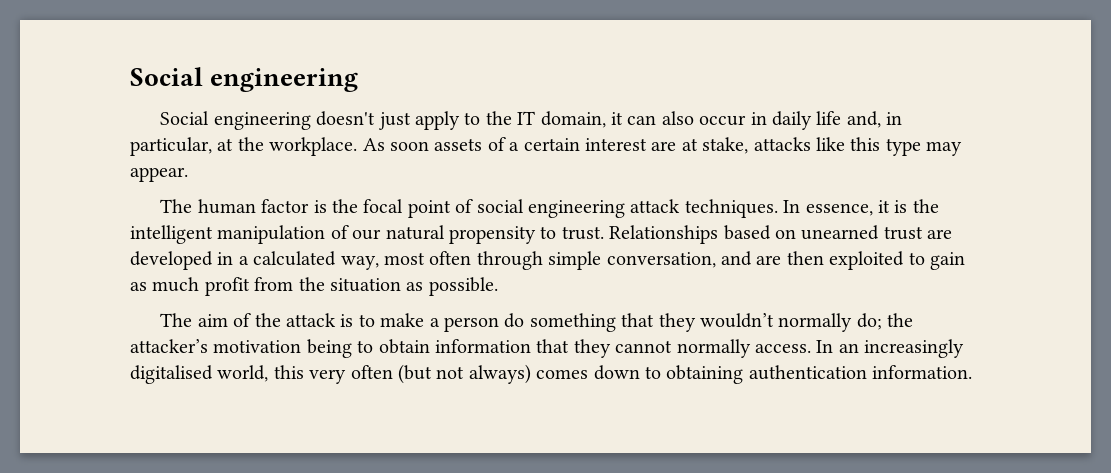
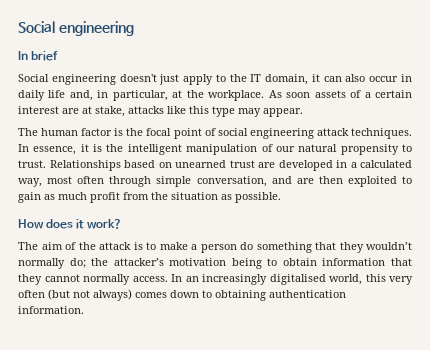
[130,67,359,92] Social engineering -> [18,21,134,36] [18,51,59,61] Social engineering // In brief
(498, 286) none -> [18,219,122,229] // How does it work?

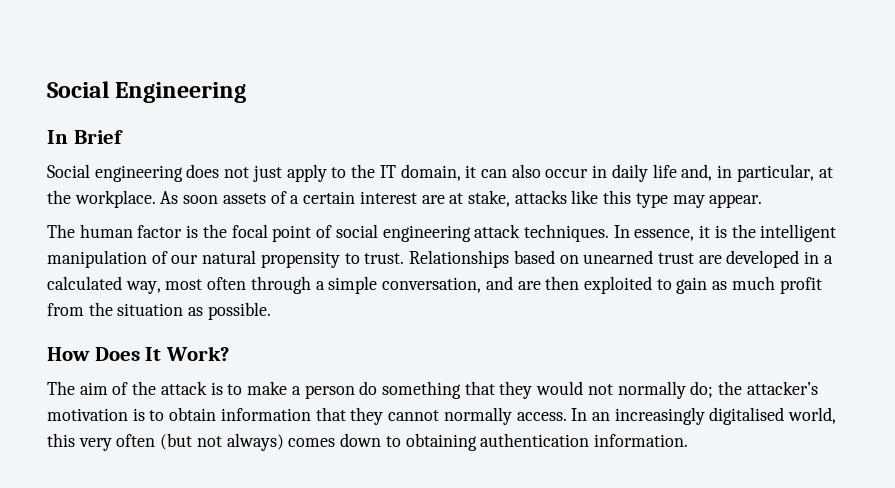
[18,21,134,36] [18,51,59,61] [18,74,157,85] Social engineering // In brief // Social engineering doesn't -> [47,81,247,103] [47,130,123,144] [47,164,250,182] Social Engineering // In Brief // Social engineering does not
(152, 181) none -> [315,281,325,290] a
[46,219,122,229] does it work? -> [94,346,229,361] Does It Work?
[366,242,412,250] wouldn’t -> [536,381,613,395] would not
[231,258,262,269] being -> [132,408,145,421] is

